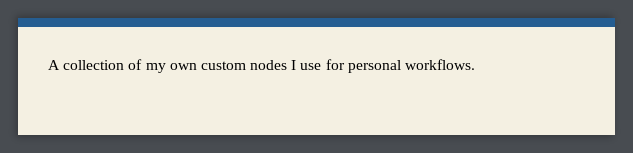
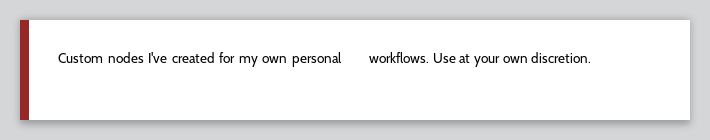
[48,59,476,73] A collection of my own custom nodes I use for personal workflows. -> [58,52,592,67] Custom nodes I've created for my own personal workflows. Use at your own discretion.

